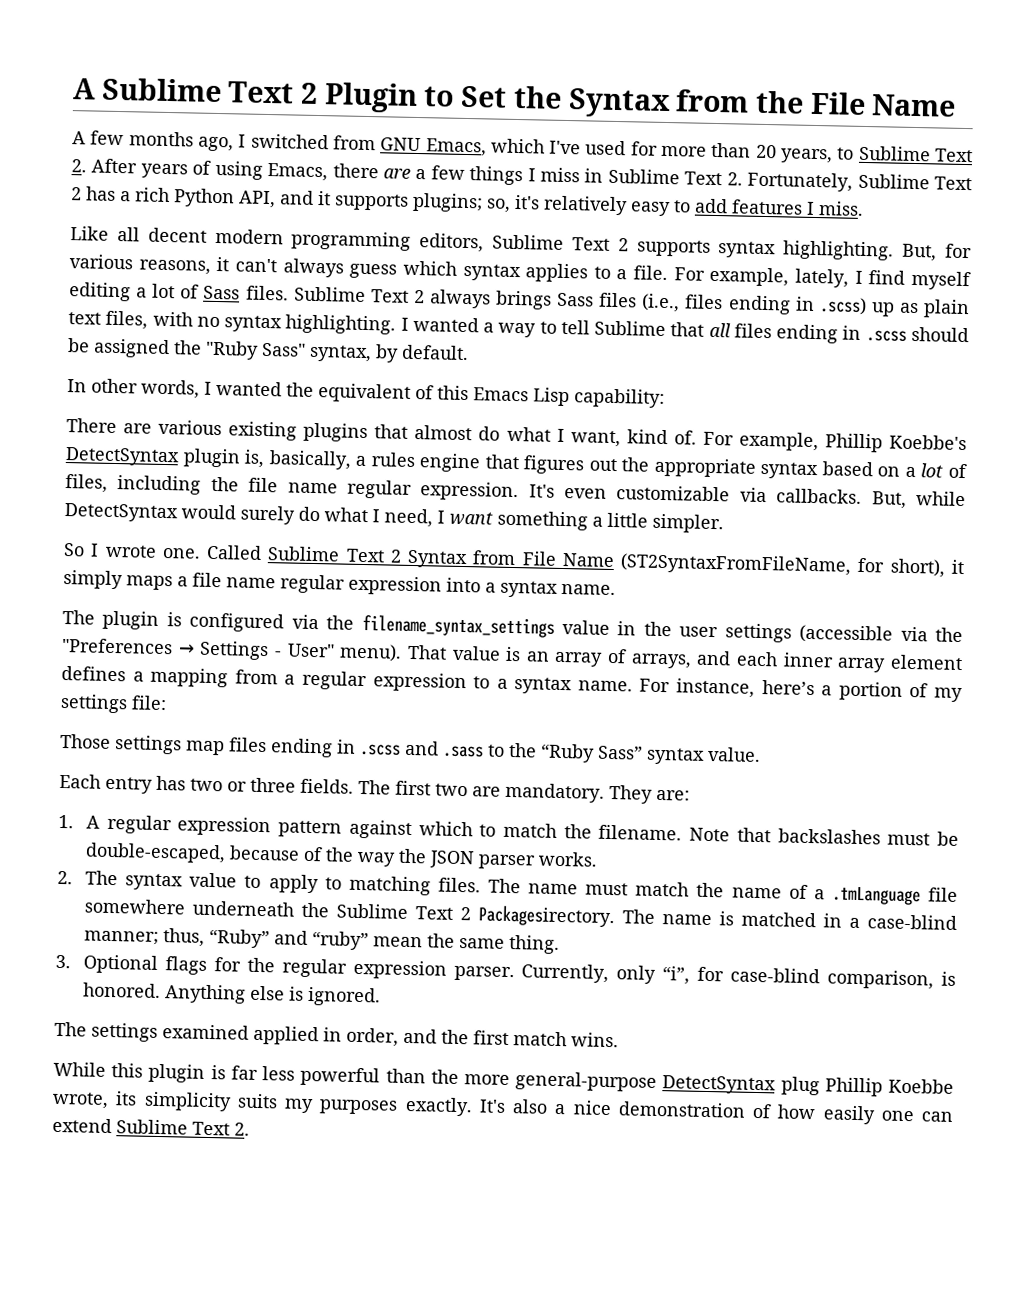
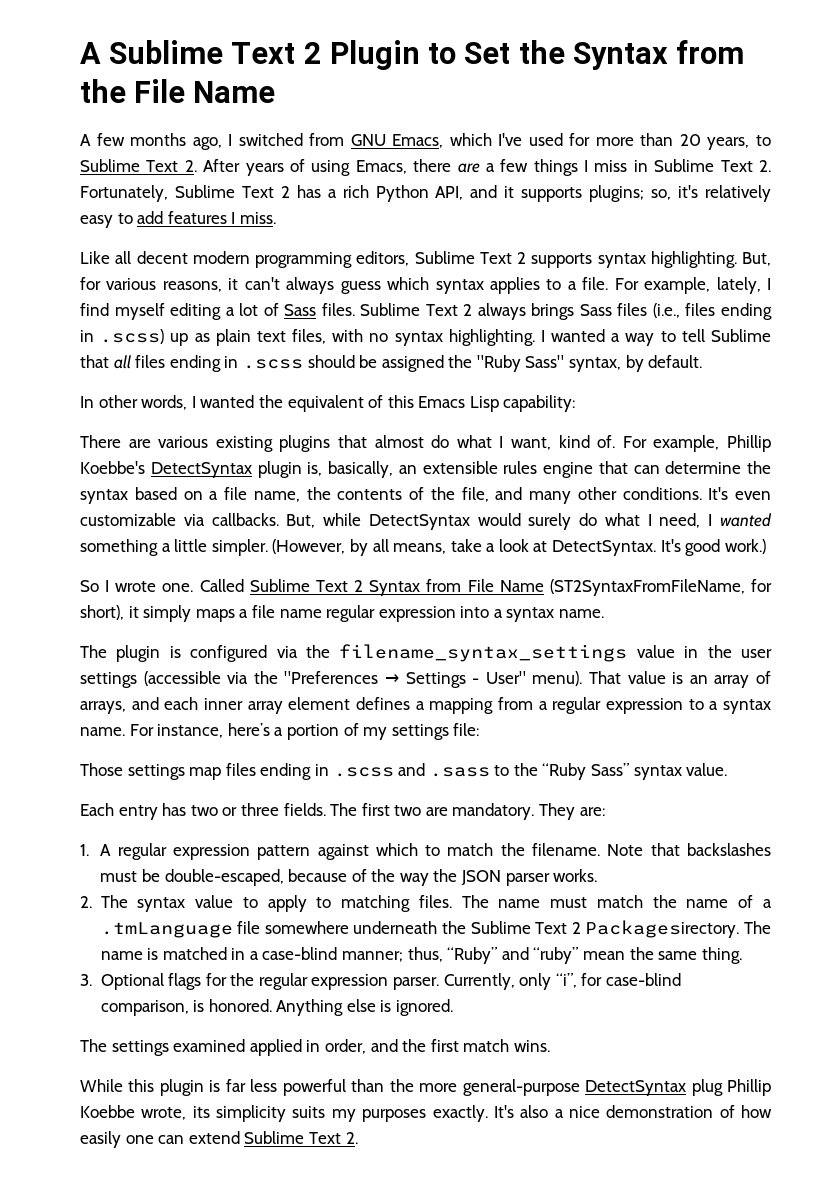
[355,455,367,467] a -> [398,461,498,474] an extensible
[523,455,967,480] [65,474,520,502] figures out the appropriate syntax based on a lot of files, including the file name regular expression. -> [633,461,771,474] [80,487,702,504] can determine the syntax based on a file name, the contents of the file, and many other conditions.
[449,511,493,526] want -> [719,513,772,527] wanted
(724, 523) none -> [272,539,766,556] (However, by all means, take a look at DetectSyntax. It's good work.)

